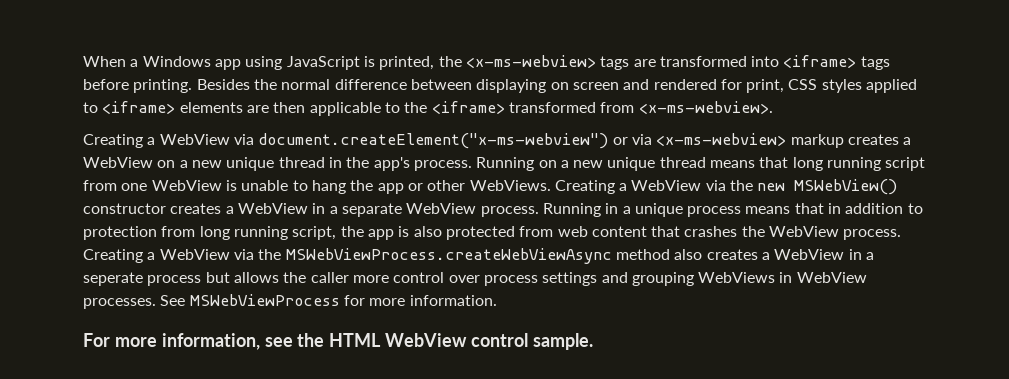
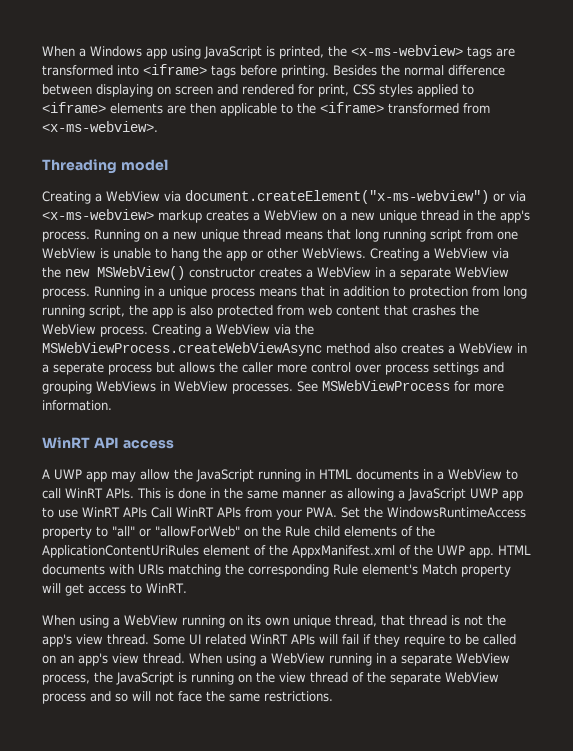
(773, 107) none -> [42,159,168,174] // Threading model
[83,333,593,350] For more information, see the HTML WebView control sample. -> [42,437,174,449] [42,469,518,482] [42,488,523,501] [42,507,526,520] [42,526,435,539] [42,545,531,558] [42,564,511,577] [42,583,187,596] [42,615,506,628] [42,634,516,647] [42,653,510,666] [42,672,499,685] [42,691,333,704] WinRT API access // A UWP app may allow the JavaScript running in HTML documents in a WebView to call WinRT APIs. This is done in the same manner as allowing a JavaScript UWP app to use WinRT APIs Call WinRT APIs from your PWA. Set the WindowsRuntimeAccess property to "all" or "allowForWeb" on the Rule child elements of the ApplicationContentUriRules element of the AppxManifest.xml of the UWP app. HTML documents with URIs matching the corresponding Rule element's Match property will get access to WinRT. // When using a WebView running on its own unique thread, that thread is not the app's view thread. Some UI related WinRT APIs will fail if they require to be called on an app's view thread. When using a WebView running in a separate WebView process, the JavaScript is running on the view thread of the separate WebView process and so will not face the same restrictions.

